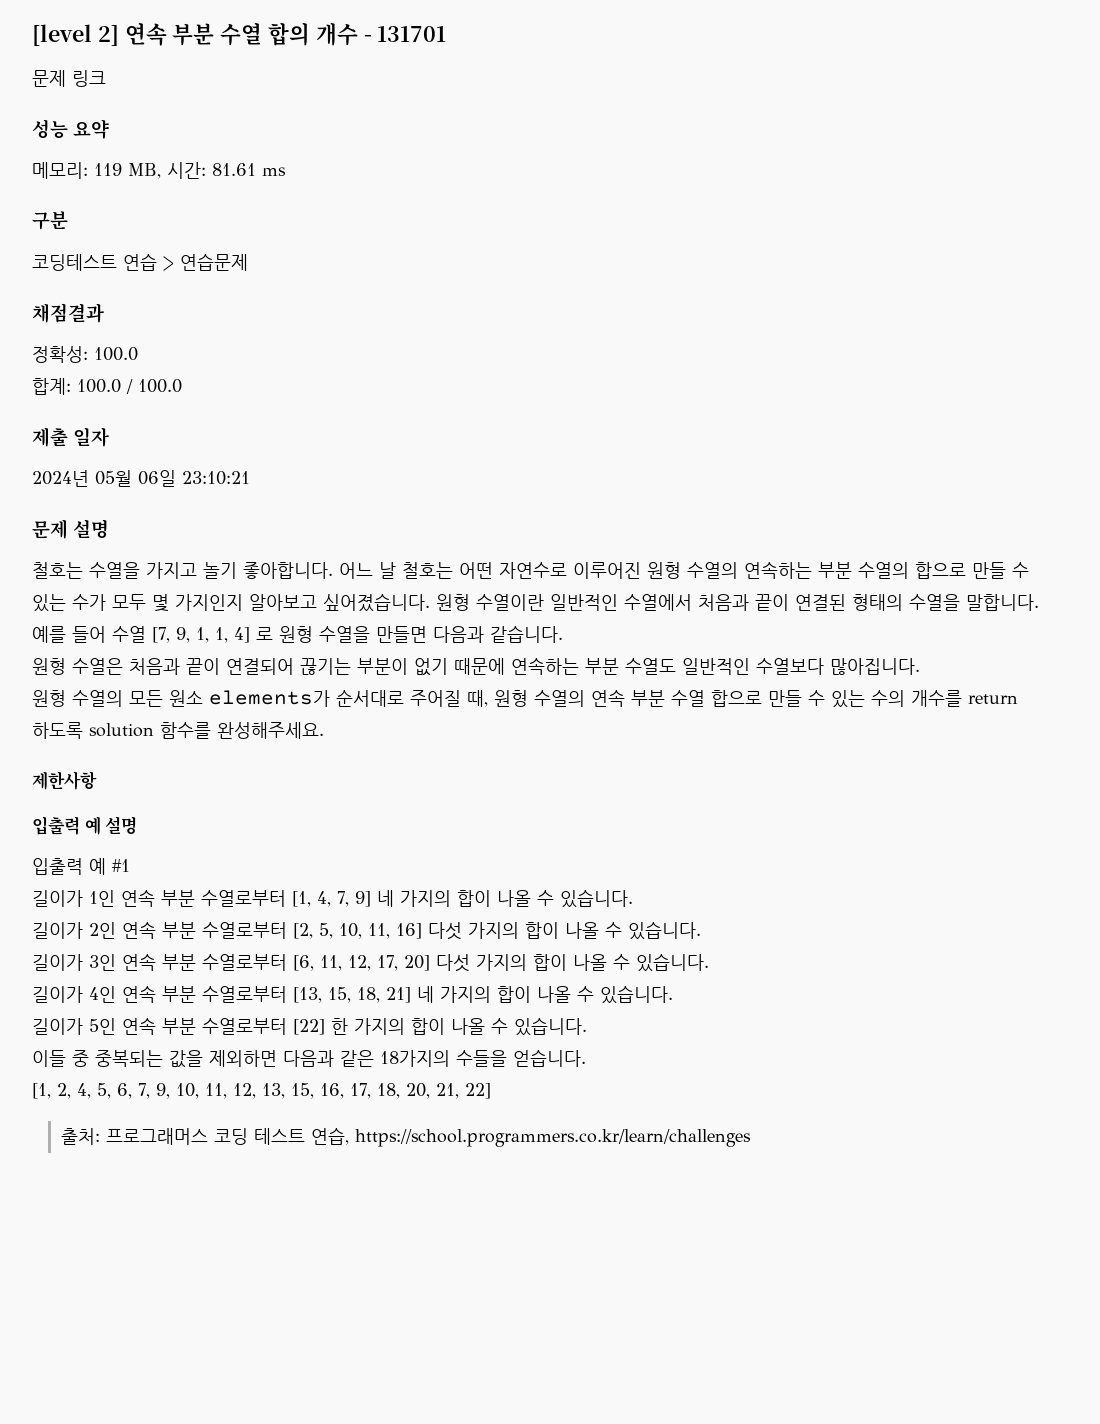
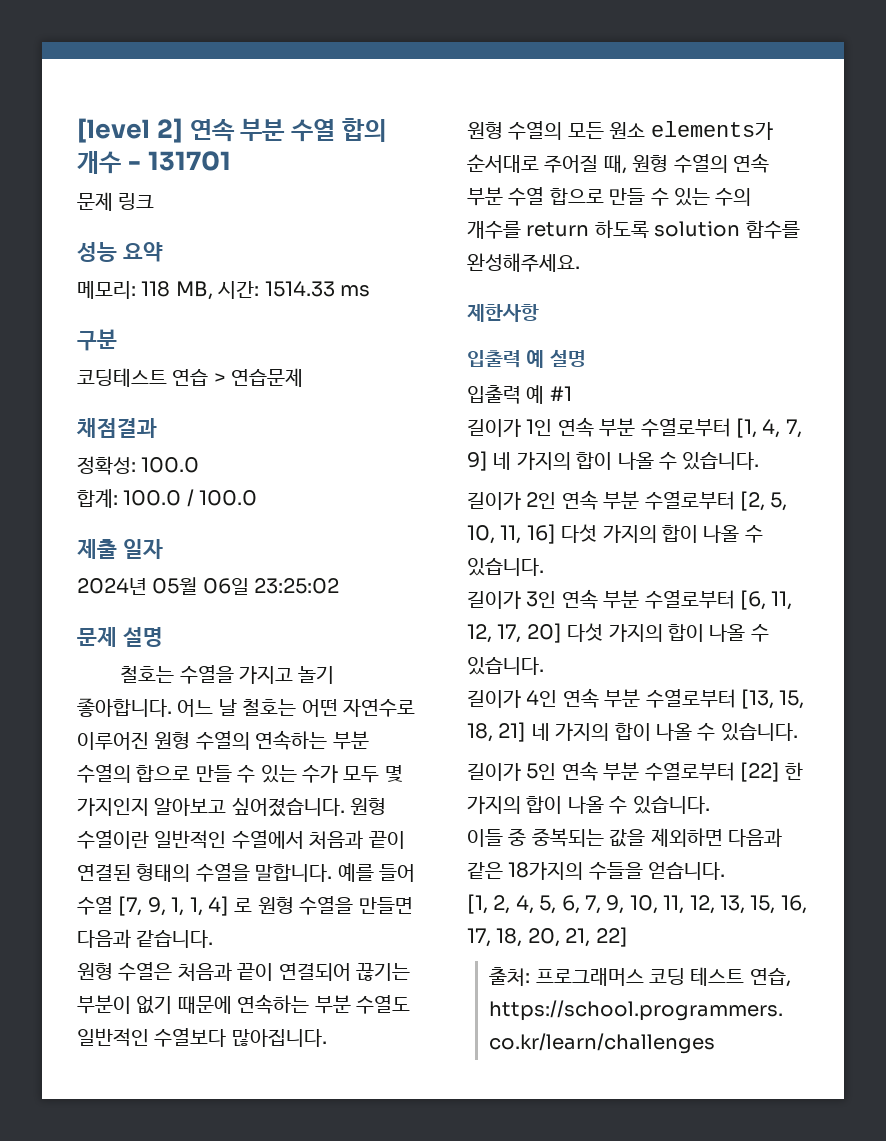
[94,163,122,176] 119 -> [141,281,171,297] 118
[212,163,256,176] 81.61 -> [264,281,335,297] 1514.33
[182,471,250,485] 23:10:21 -> [254,578,340,594] 23:25:02

